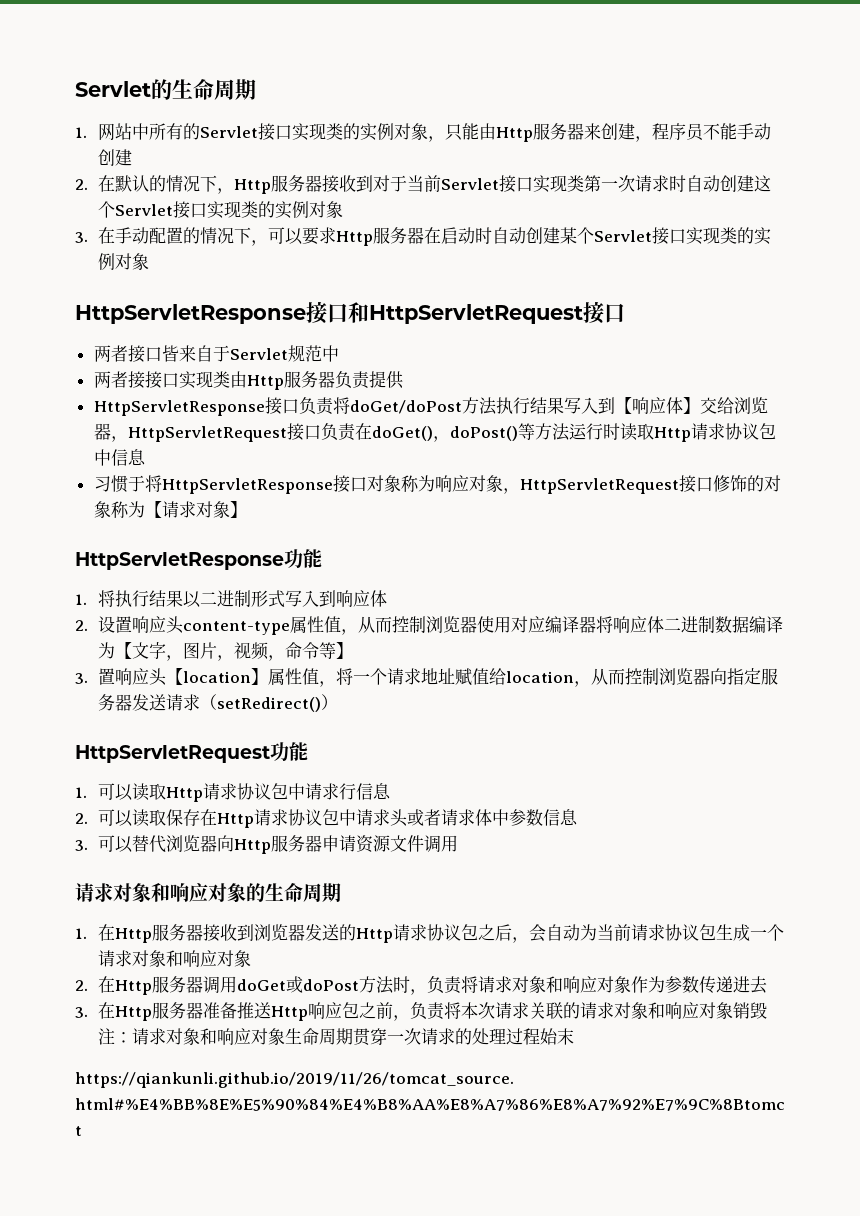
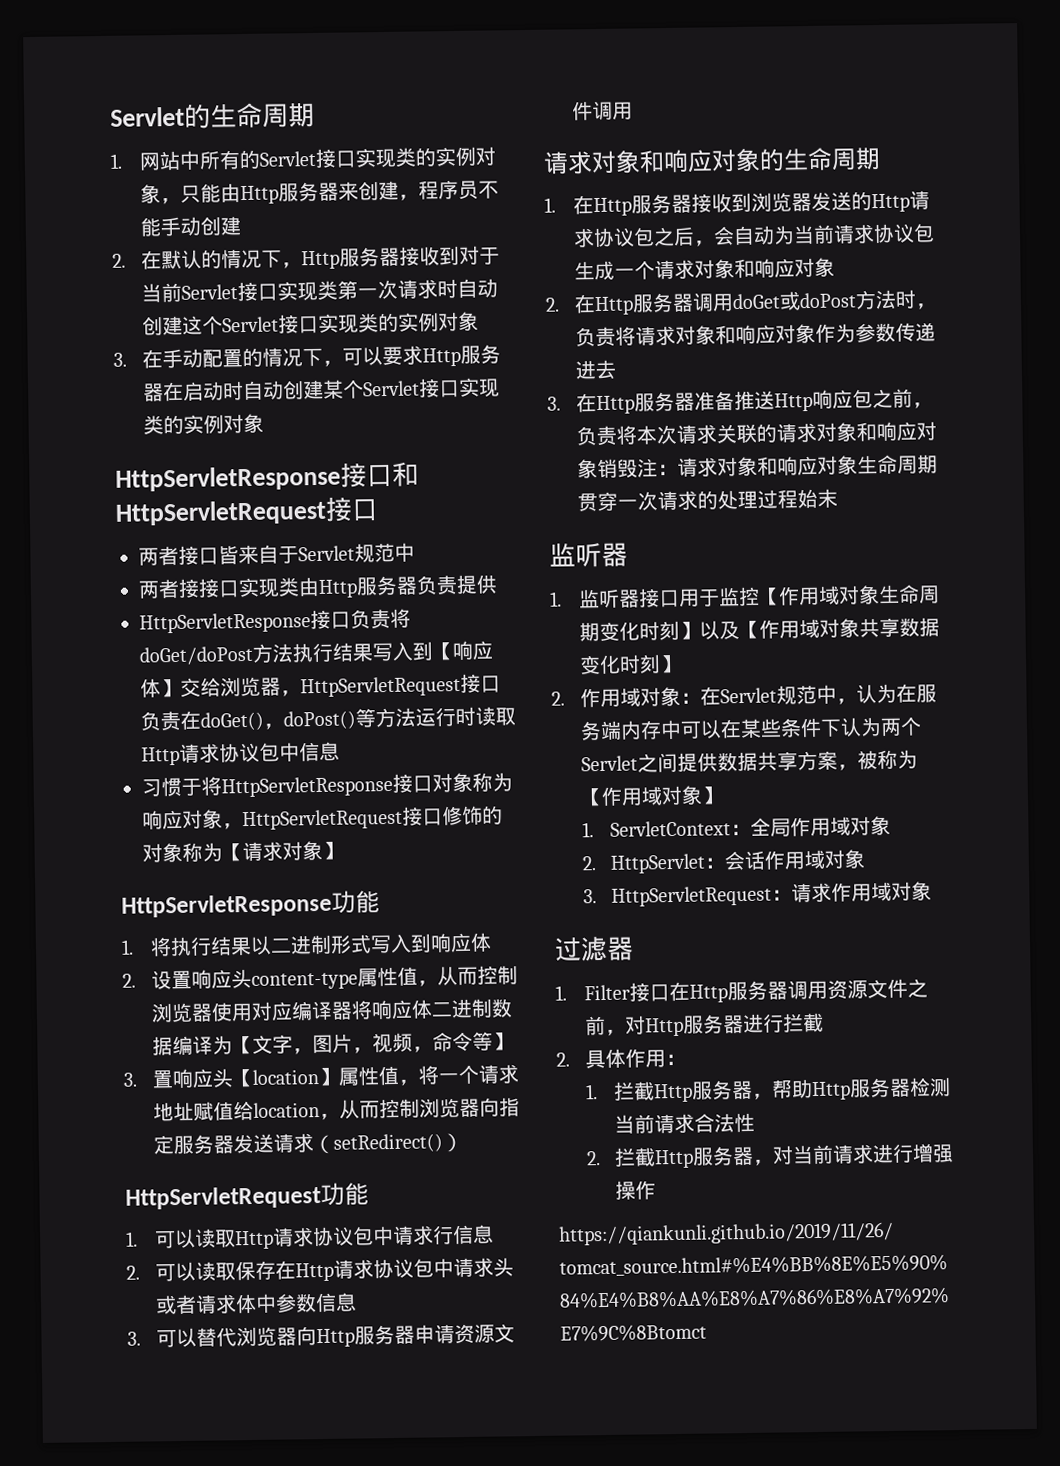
(574, 1036) none -> [549,542,628,568] [550,584,940,609] [578,617,940,642] [578,654,681,675] [551,683,937,708] [579,716,922,741] [580,749,918,773] [580,785,723,807] [581,815,892,838] [581,849,866,874] [582,881,933,907] [554,935,634,962] [555,978,928,1003] [584,1012,824,1037] [556,1048,686,1069] [584,1077,952,1103] [614,1112,756,1134] [585,1143,955,1169] [615,1180,657,1200] // 监听器 // 1.监听器接口用于监控【作用域对象生命周期变化时刻】以及【作用域对象共享数据变化时刻】 // 2.作用域对象：在Servlet规范中，认为在服务端内存中可以在某些条件下认为两个Servlet之间提供数据共享方案，被称为【作用域对象】 // 1. ServletContext：全局作用域对象 // 2. HttpServlet：会话作用域对象 // 3. HttpServletRequest：请求作用域对象 // 过滤器 // 1. Filter接口在Http服务器调用资源文件之前，对Http服务器进行拦截 // 2.具体作用： // 1.拦截Http服务器，帮助Http服务器检测当前请求合法性 // 2.拦截Http服务器，对当前请求进行增强操作

